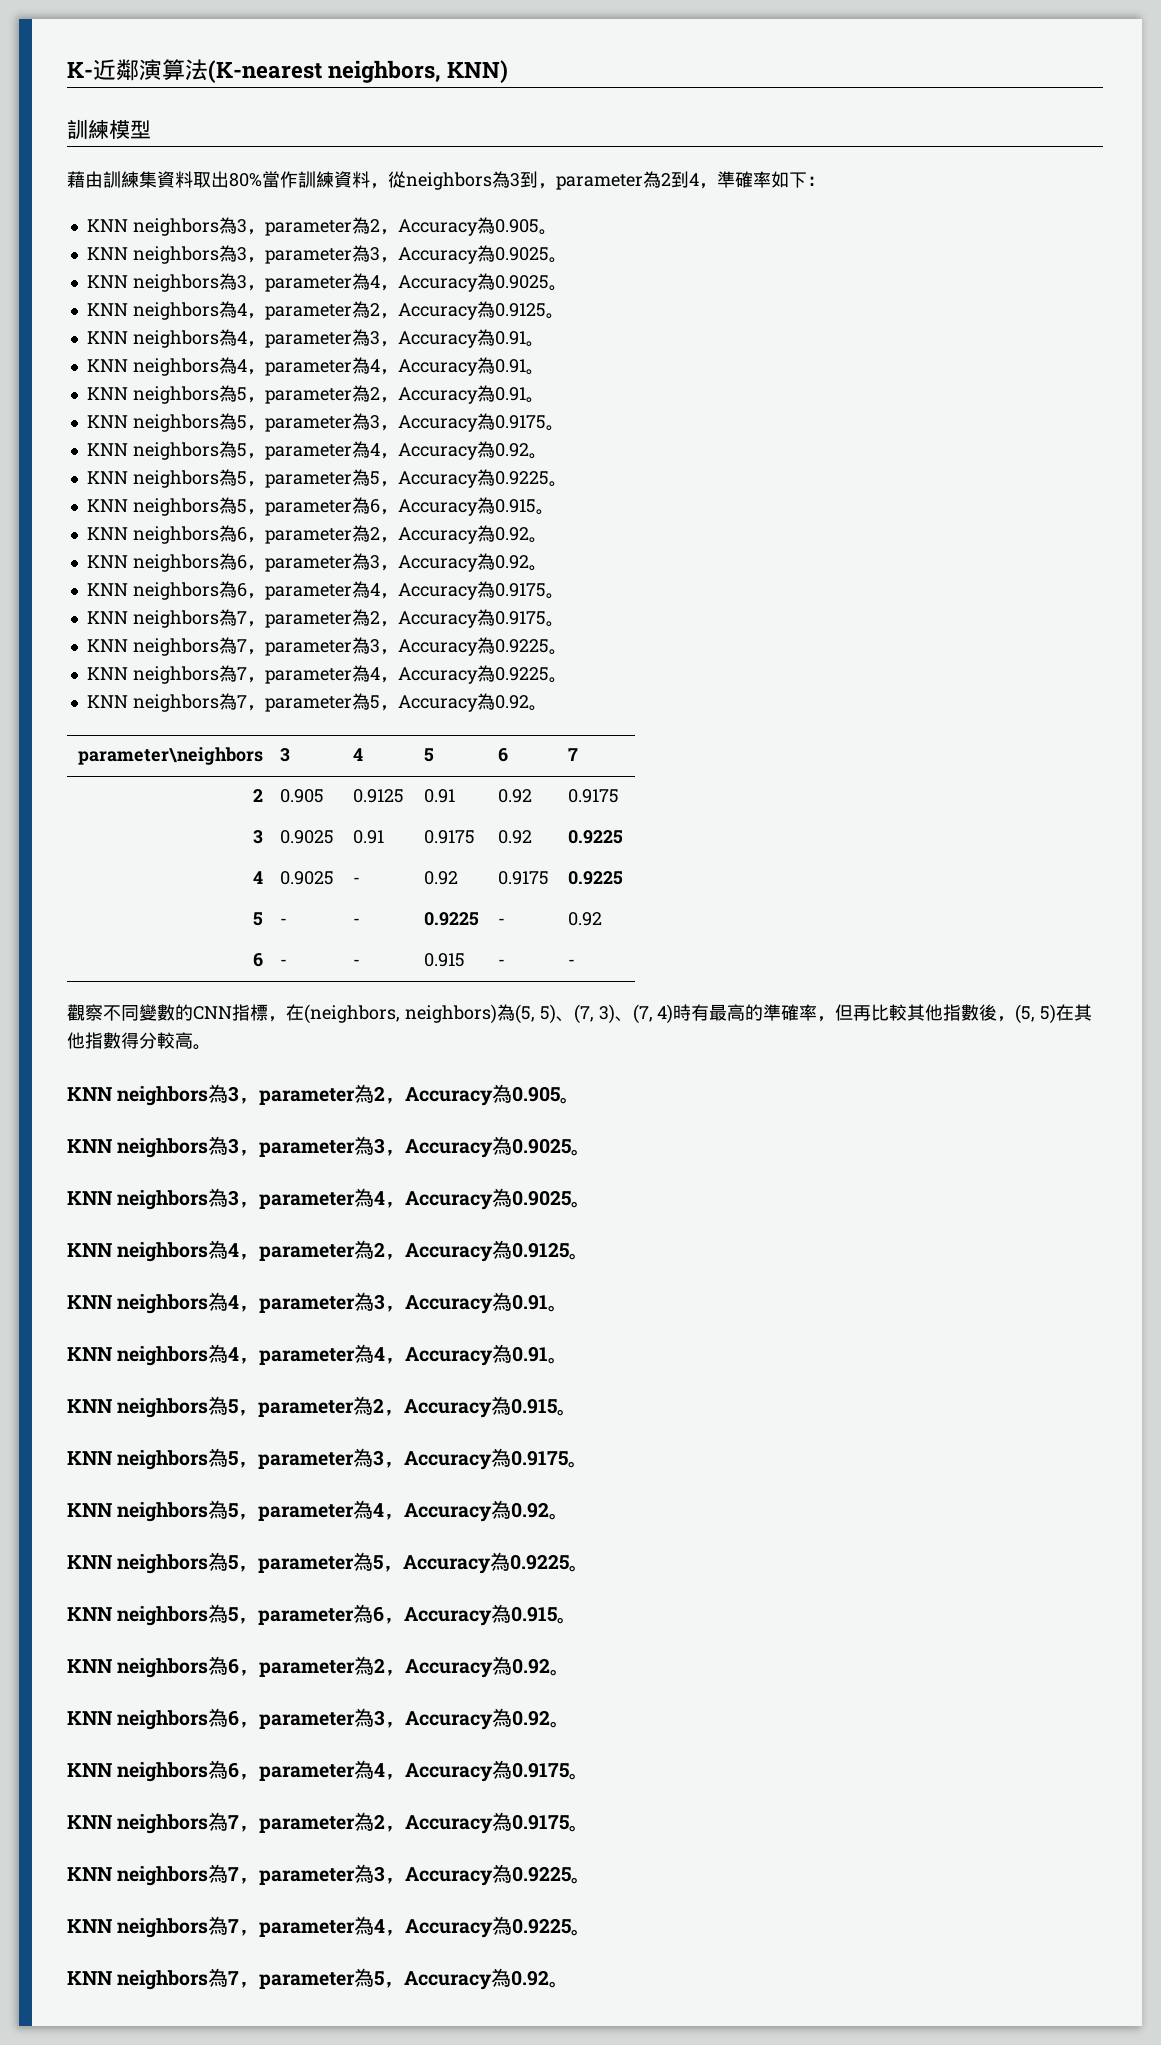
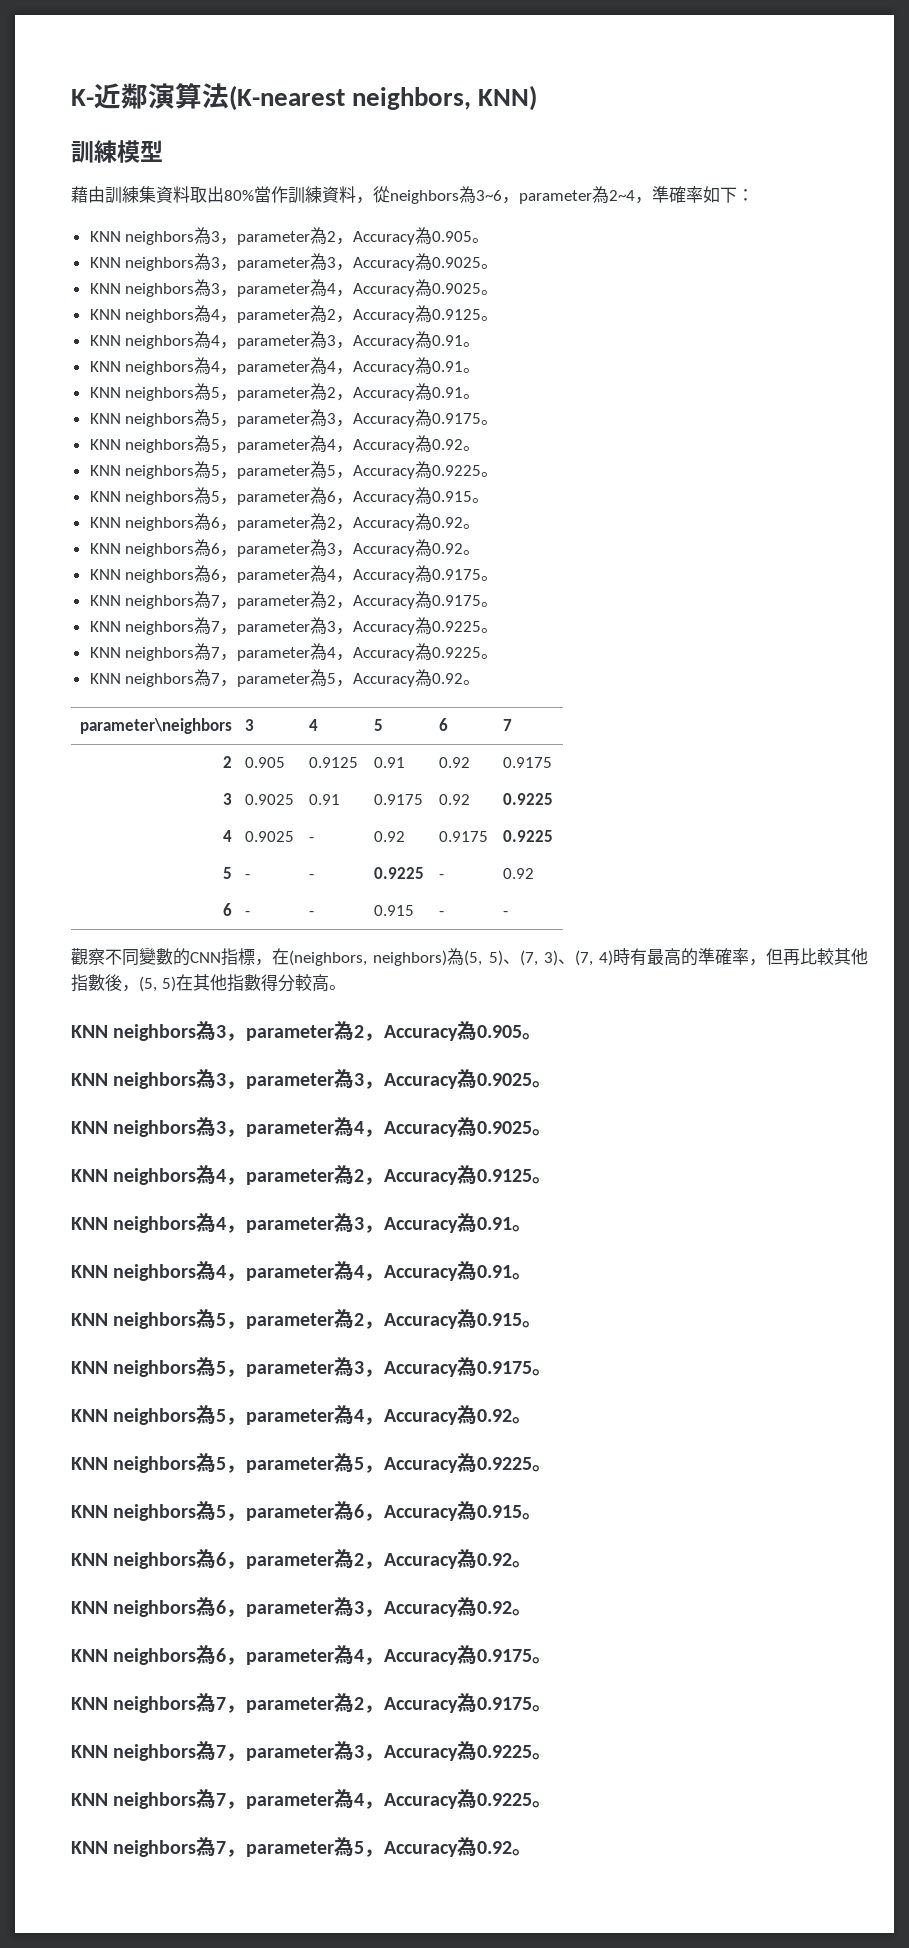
[510,171,699,190] 3到，parameter為2到4 -> [476,186,635,204] 3~6，parameter為2~4

